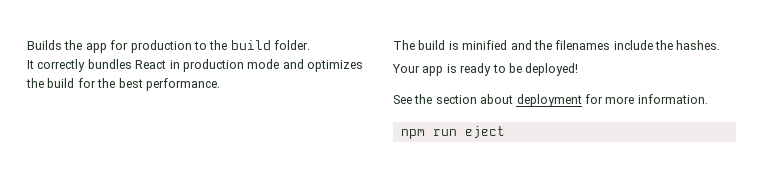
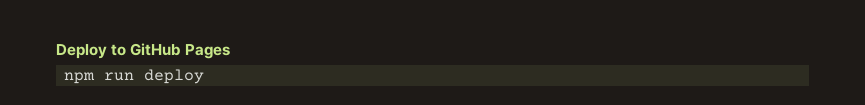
[27,40,310,53] [27,59,363,72] [26,78,220,91] [393,40,721,50] [392,63,579,76] [393,94,708,107] Builds the app for production to the build folder. // It correctly bundles React in production mode and optimizes the build for the best performance. // The build is minified and the filenames include the hashes. // Your app is ready to be deployed! // See the section about deployment for more information. -> [56,43,230,59] Deploy to GitHub Pages
[464,126,505,138] eject -> [144,69,205,84] deploy

